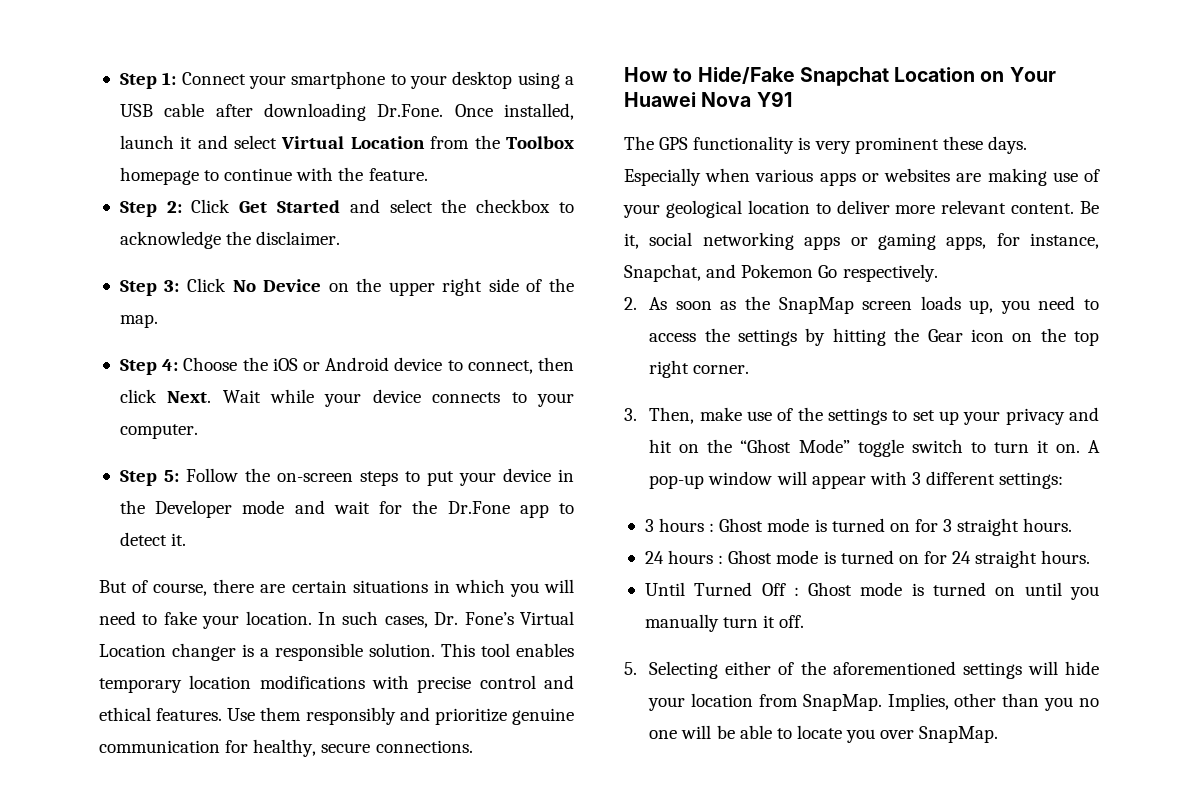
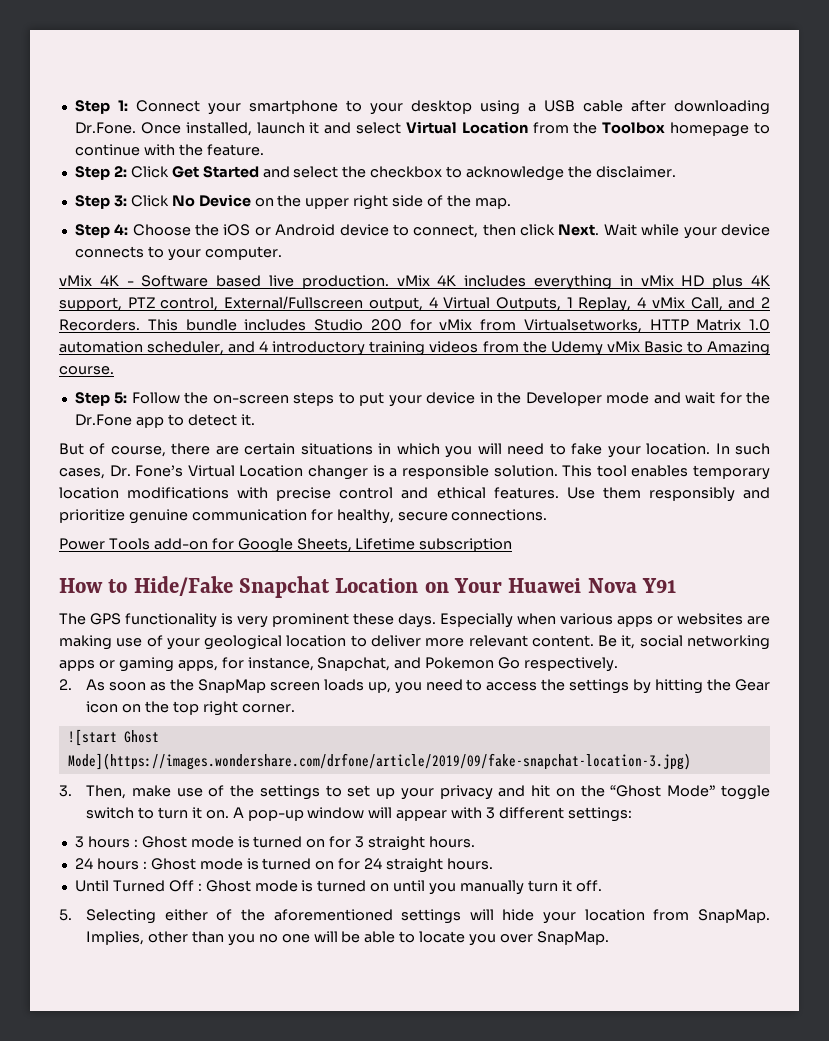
(198, 431) none -> [59,275,770,290] [59,296,770,312] [59,319,770,333] [59,341,771,356] [59,366,114,375] // vMix 4K - Software based live production. vMix 4K includes everything in vMix HD plus 4K support, PTZ control, External/Fullscreen output, 4 Virtual Outputs, 1 Replay, 4 vMix Call, and 2 Recorders. This bundle includes Studio 200 for vMix from Virtualsetworks, HTTP Matrix 1.0 automation scheduler, and 4 introductory training videos from the Udemy vMix Basic to Amazing course.
(473, 746) none -> [59,538,513,553] // Power Tools add-on for Google Sheets, Lifetime subscription
(750, 369) none -> [67,729,159,746] [67,753,691,770] // ![start Ghost Mode](https://images.wondershare.com/drfone/article/2019/09/fake-snapchat-location-3.jpg)

